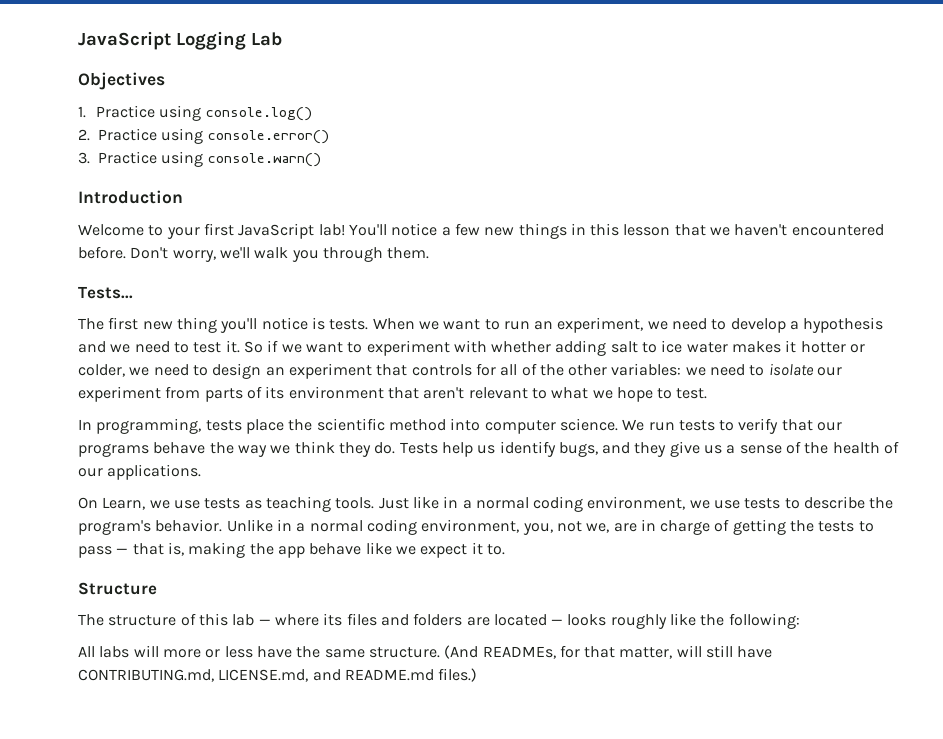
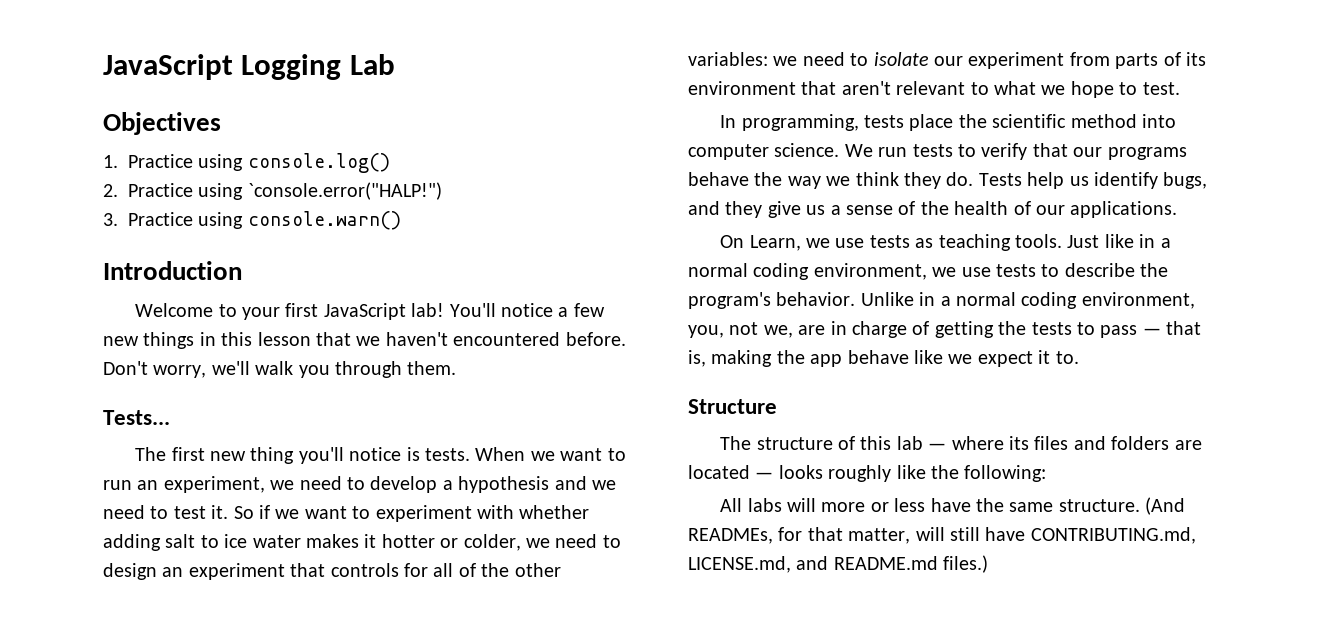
[207,130,329,144] console.error() -> [247,182,442,200] `console.error("HALP!")

